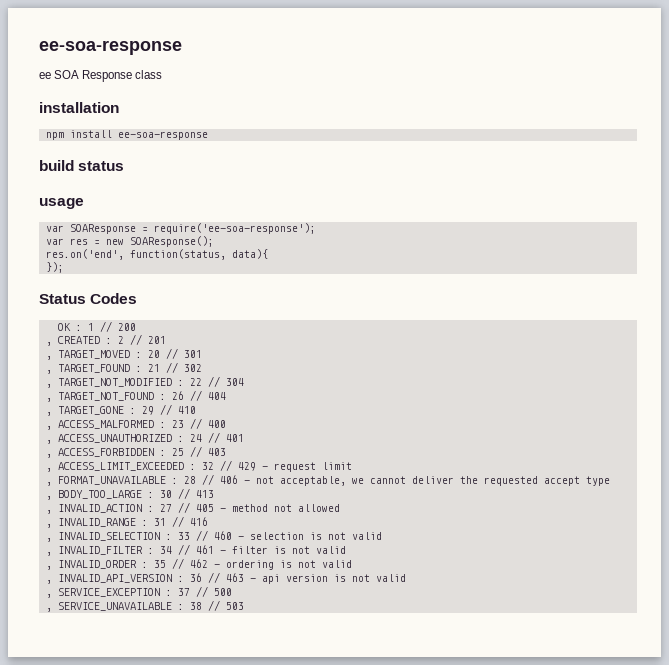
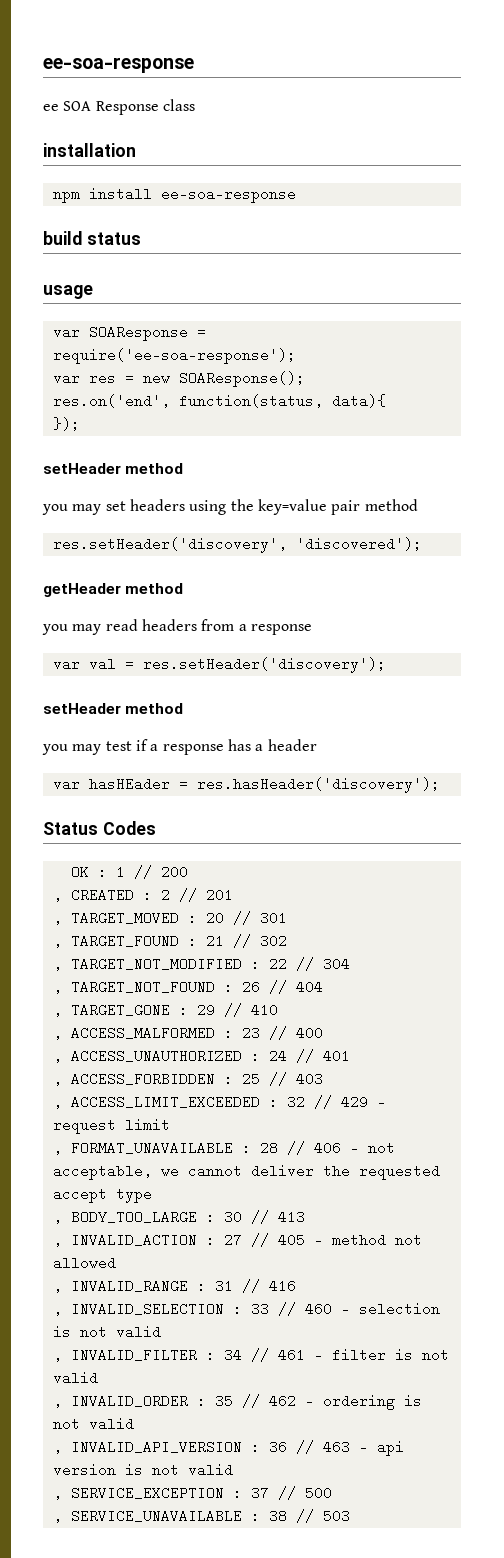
(64, 267) none -> [43,463,184,474] [42,499,418,515] [52,537,422,553] [43,583,184,597] [42,619,312,635] [52,657,386,673] [43,703,184,714] [42,739,317,755] [52,777,440,793] // setHeader method // you may set headers using the key=value pair method // res.setHeader('discovery', 'discovered'); // getHeader method // you may read headers from a response // var val = res.setHeader('discovery'); // setHeader method // you may test if a response has a header // var hasHEader = res.hasHeader('discovery');

